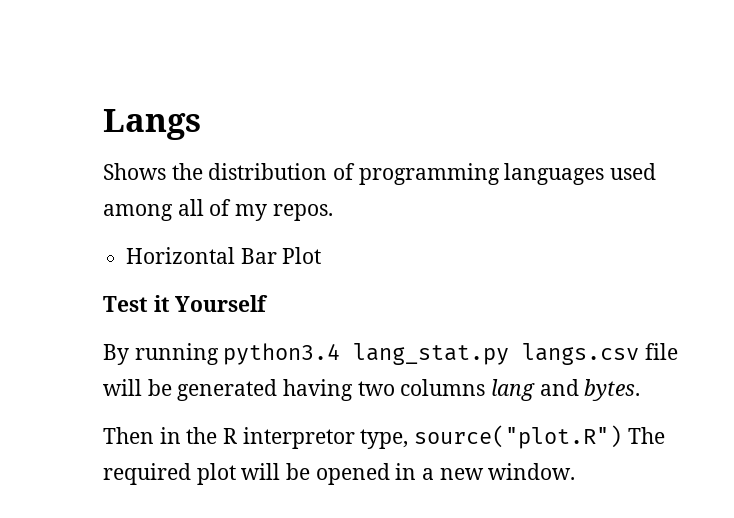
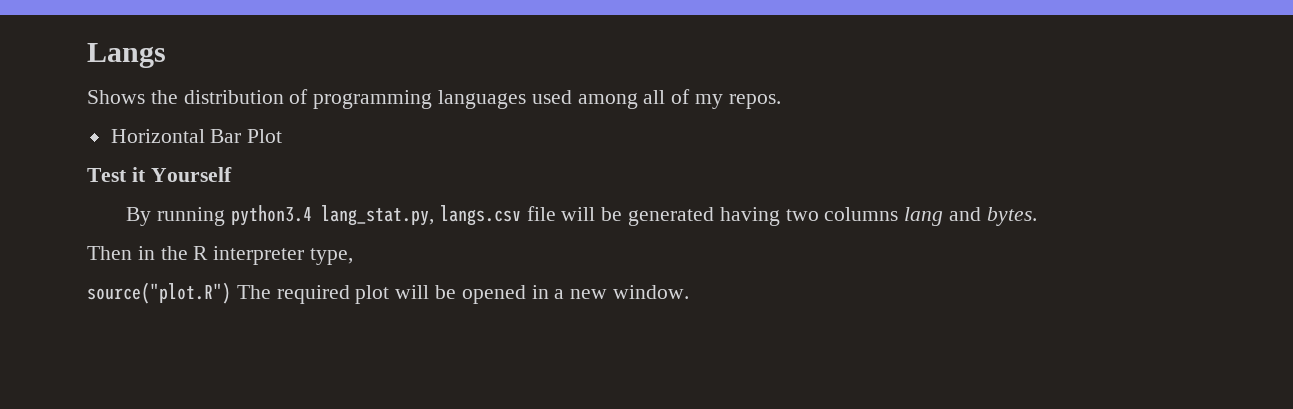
[353,343,510,365] lang_stat.py -> [320,205,434,226] lang_stat.py,
[242,427,355,449] interpretor -> [213,246,305,265] interpreter
(409, 439) none -> (354, 256) //

